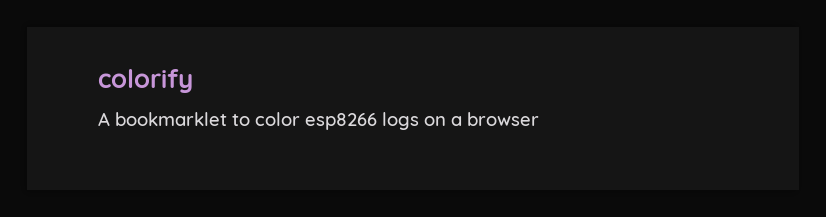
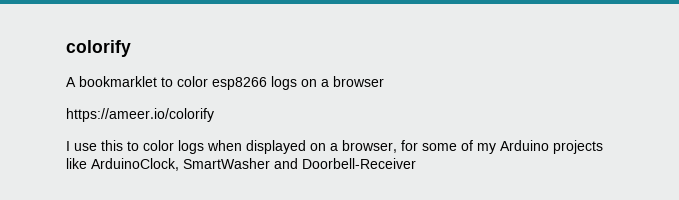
(539, 119) none -> [66,108,214,122] [66,140,603,154] [66,158,416,171] // https://ameer.io/colorify // I use this to color logs when displayed on a browser, for some of my Arduino projects like ArduinoClock, SmartWasher and Doorbell-Receiver

